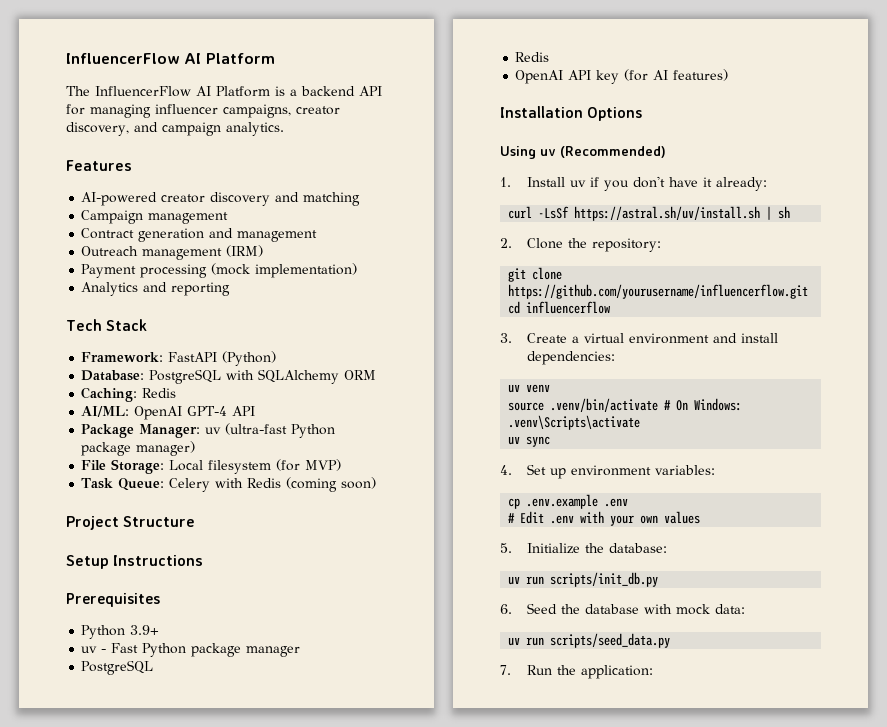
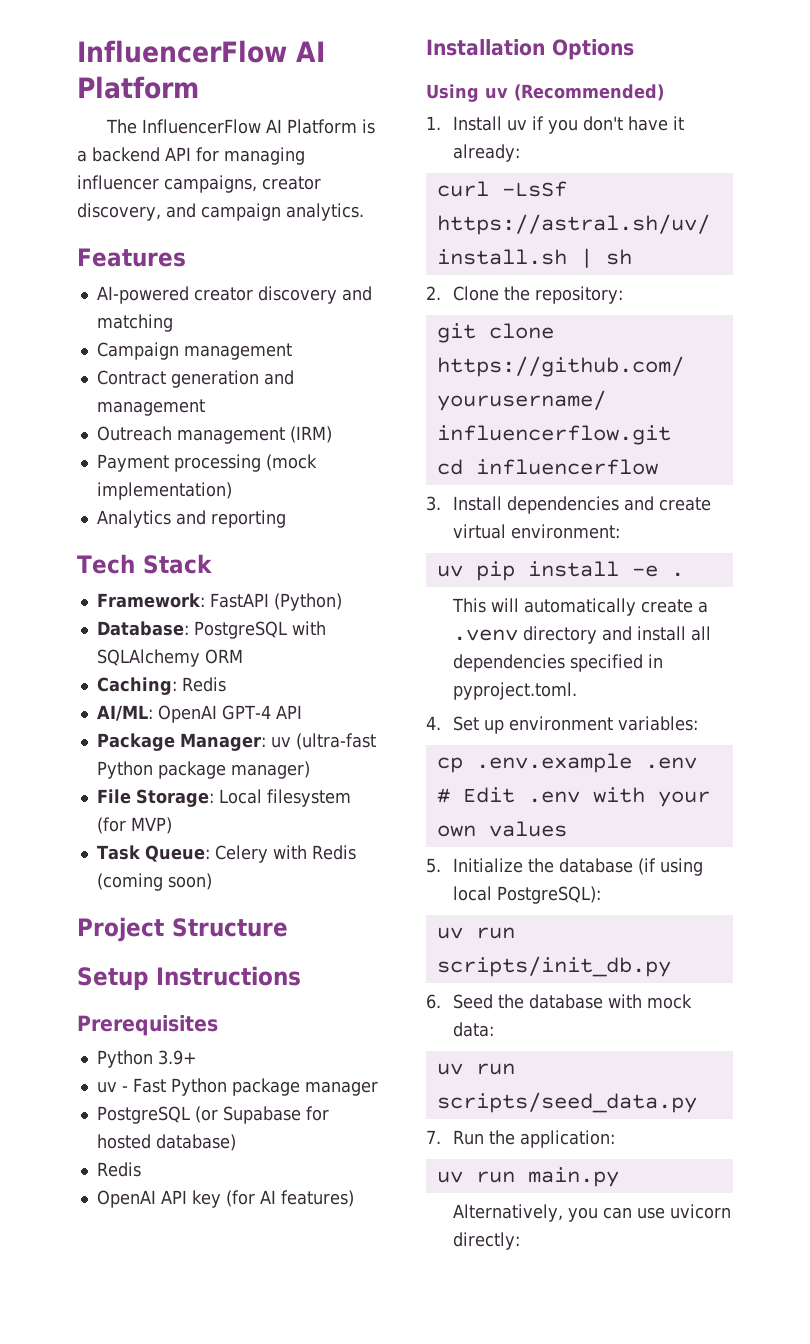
(154, 667) none -> [194,1106,329,1124] [96,1134,236,1151] (or Supabase for hosted database)
[527,333,779,344] [527,351,616,365] [508,384,551,393] [508,398,743,412] [508,415,641,430] [508,436,551,447] Create a virtual environment and install dependencies: // uv venv // source .venv/bin/activate # On Windows: .venv\Scripts\activate // uv sync -> [453,496,712,514] [453,524,621,539] [436,561,684,581] [452,598,709,616] [453,626,712,644] [453,654,664,672] [453,682,578,700] Install dependencies and create virtual environment: // uv pip install -e . // This will automatically create a .venv directory and install all dependencies specified in pyproject.toml.
[609,543,668,553] database: -> [559,858,704,876] [453,886,602,904] database (if using local PostgreSQL):
(654, 672) none -> [436,1167,619,1187] [453,1204,732,1222] [453,1232,521,1250] // uv run main.py // Alternatively, you can use uvicorn directly:

